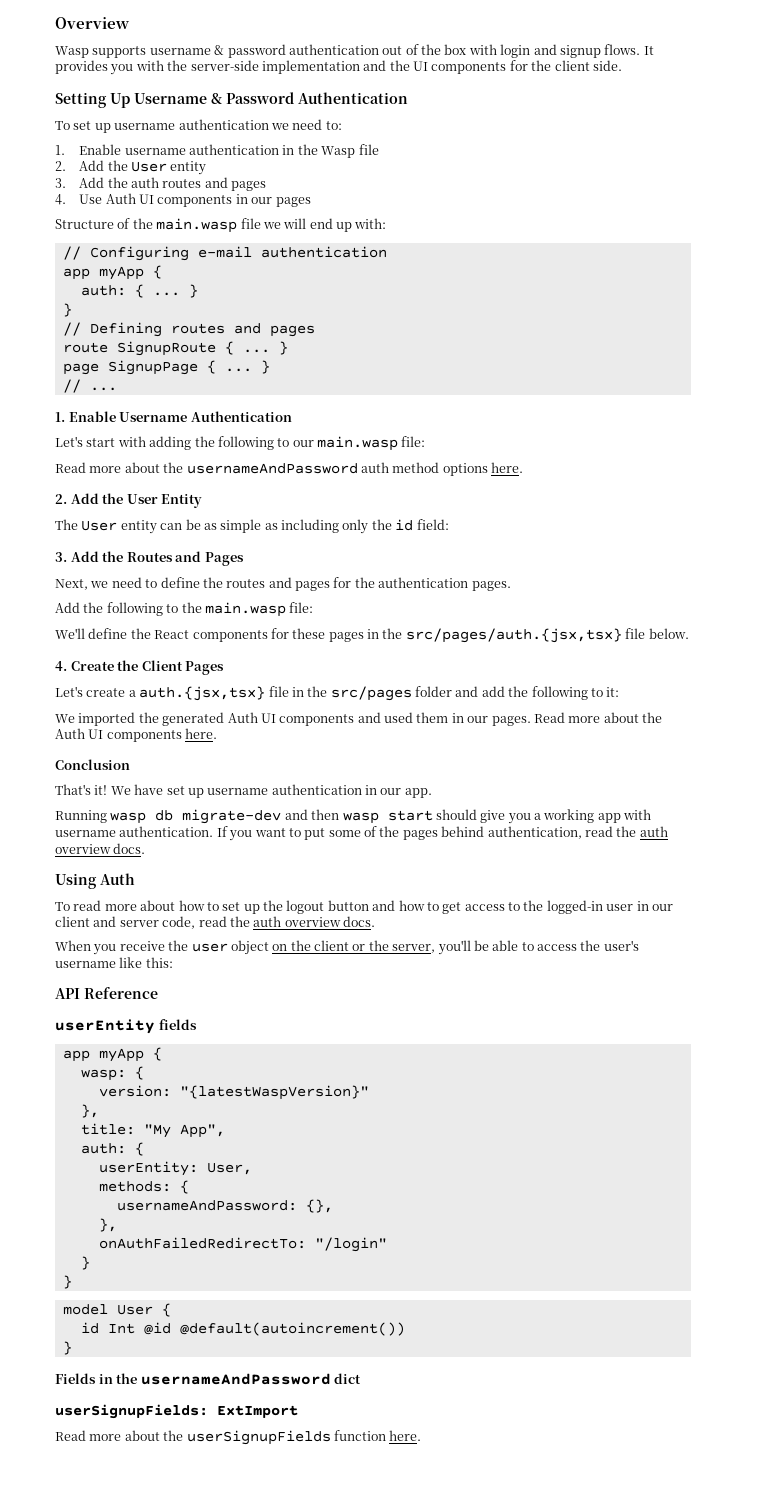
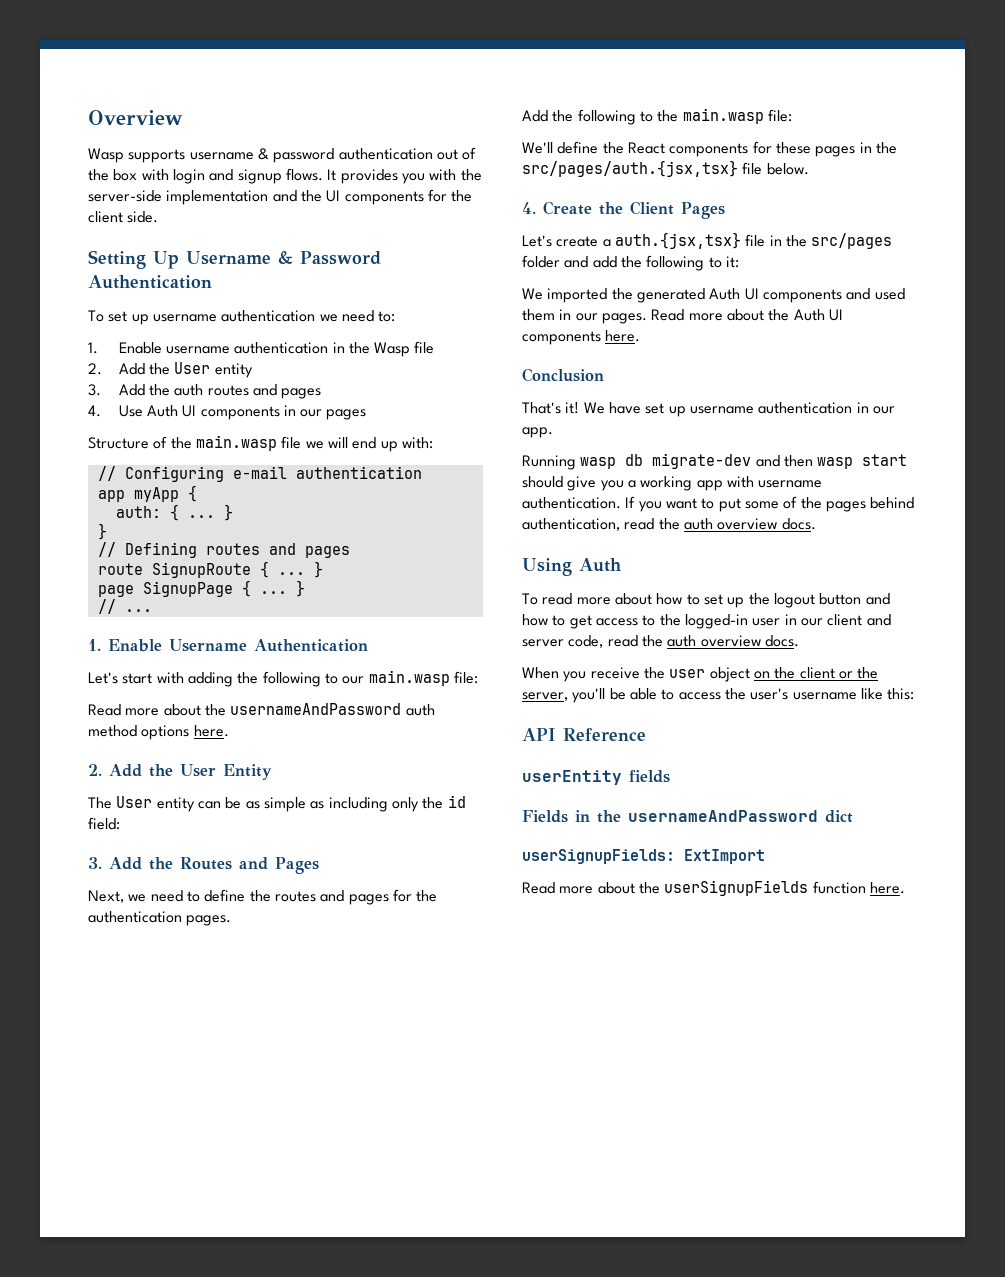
[62,1047,162,1062] [80,1066,144,1081] [98,1085,369,1100] [80,1104,99,1118] [80,1123,225,1138] [80,1142,144,1156] [98,1161,252,1176] [98,1180,189,1194] [116,1199,333,1213] [98,1218,117,1232] [98,1237,387,1252] [80,1256,90,1270] [62,1275,72,1289] [62,1303,171,1317] [80,1322,405,1336] [62,1341,72,1355] // app myApp { // wasp: { // version: "{latestWaspVersion}" // }, // title: "My App", // auth: { // userEntity: User, // methods: { // usernameAndPassword: {}, // }, // onAuthFailedRedirectTo: "/login" // } // } // model User { // id Int @id @default(autoincrement()) // } -> (670, 776) none

